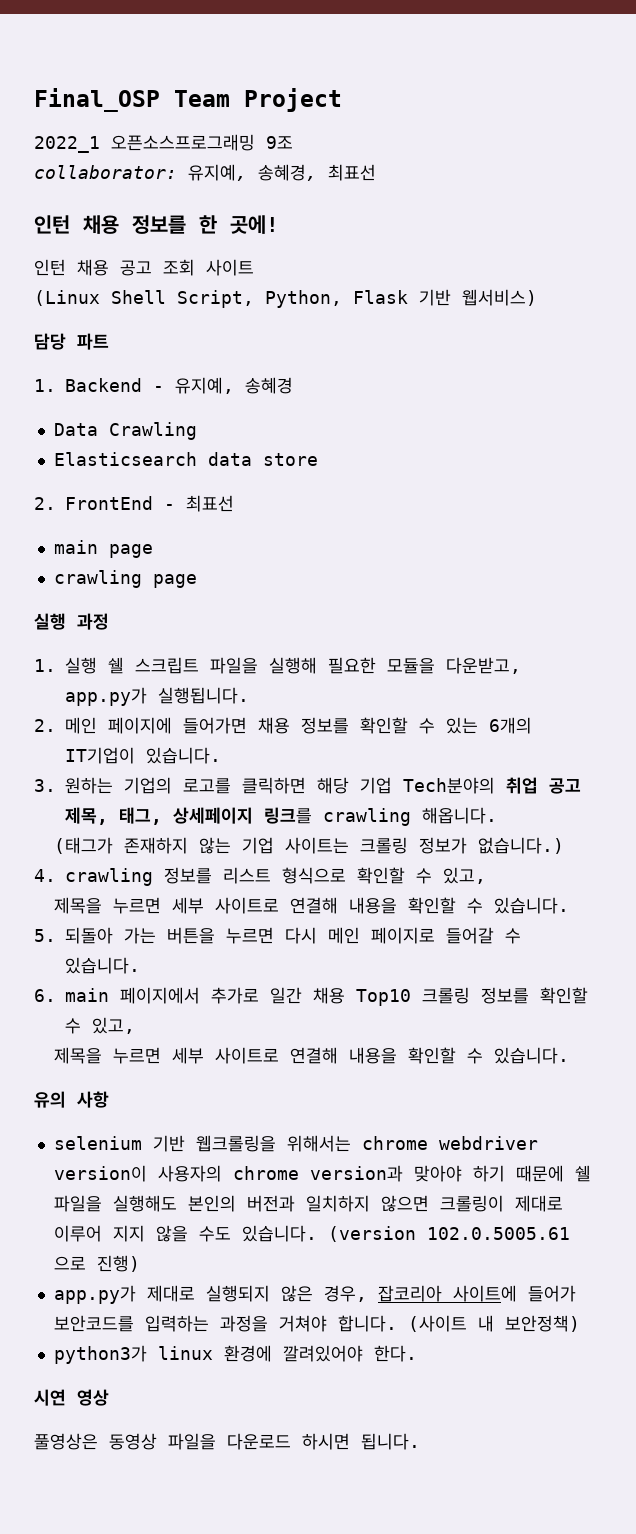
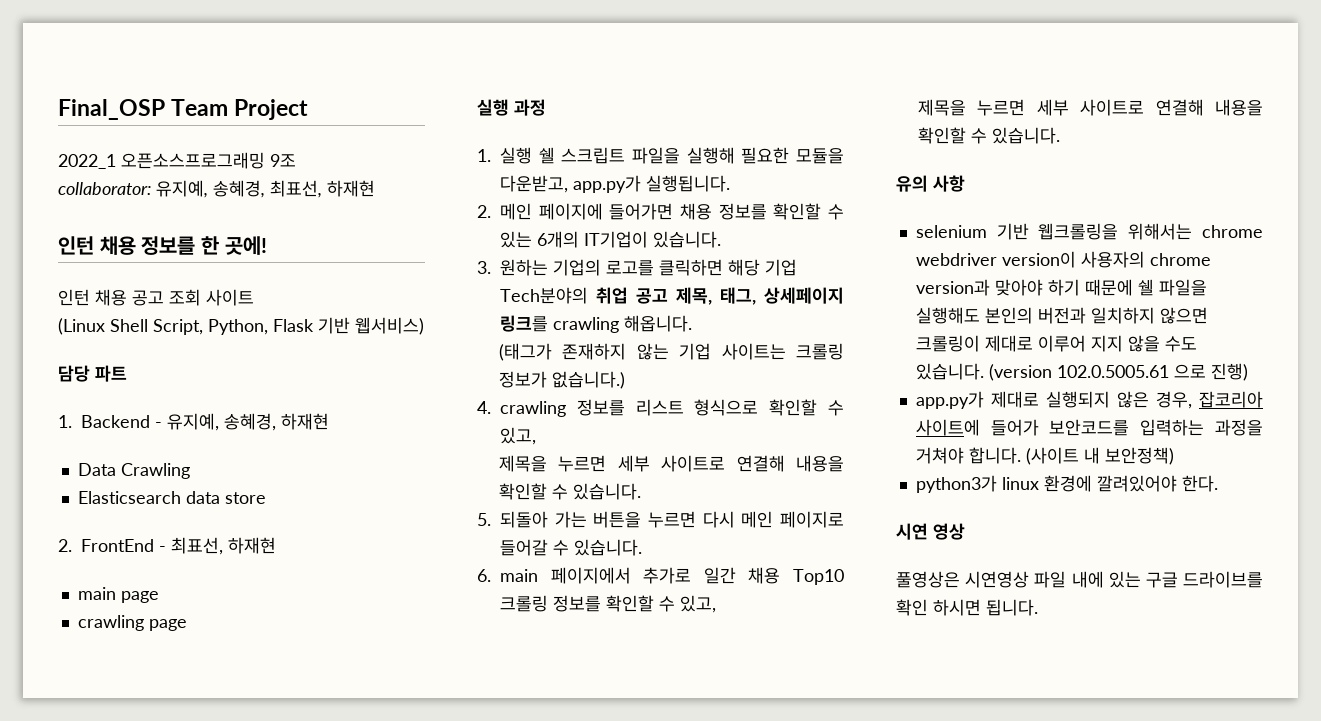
[328,164,376,181] 최표선 -> [270,180,375,198] 최표선, 하재현
[245,377,293,394] 송혜경 -> [224,413,329,431] 송혜경, 하재현
[186,495,234,512] 최표선 -> [171,537,276,555] 최표선, 하재현
[109,1433,291,1450] 동영상 파일을 다운로드 -> [965,571,1263,588] [896,599,928,616] 시연영상 파일 내에 있는 구글 드라이브를 확인

